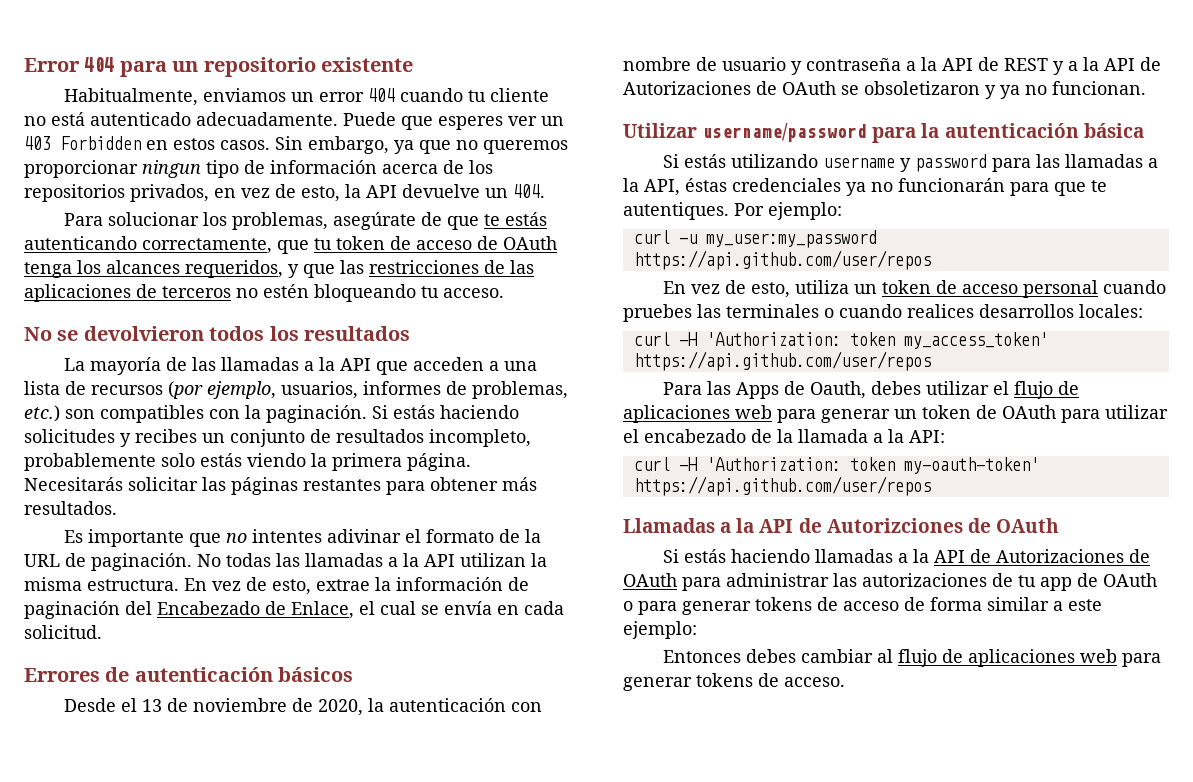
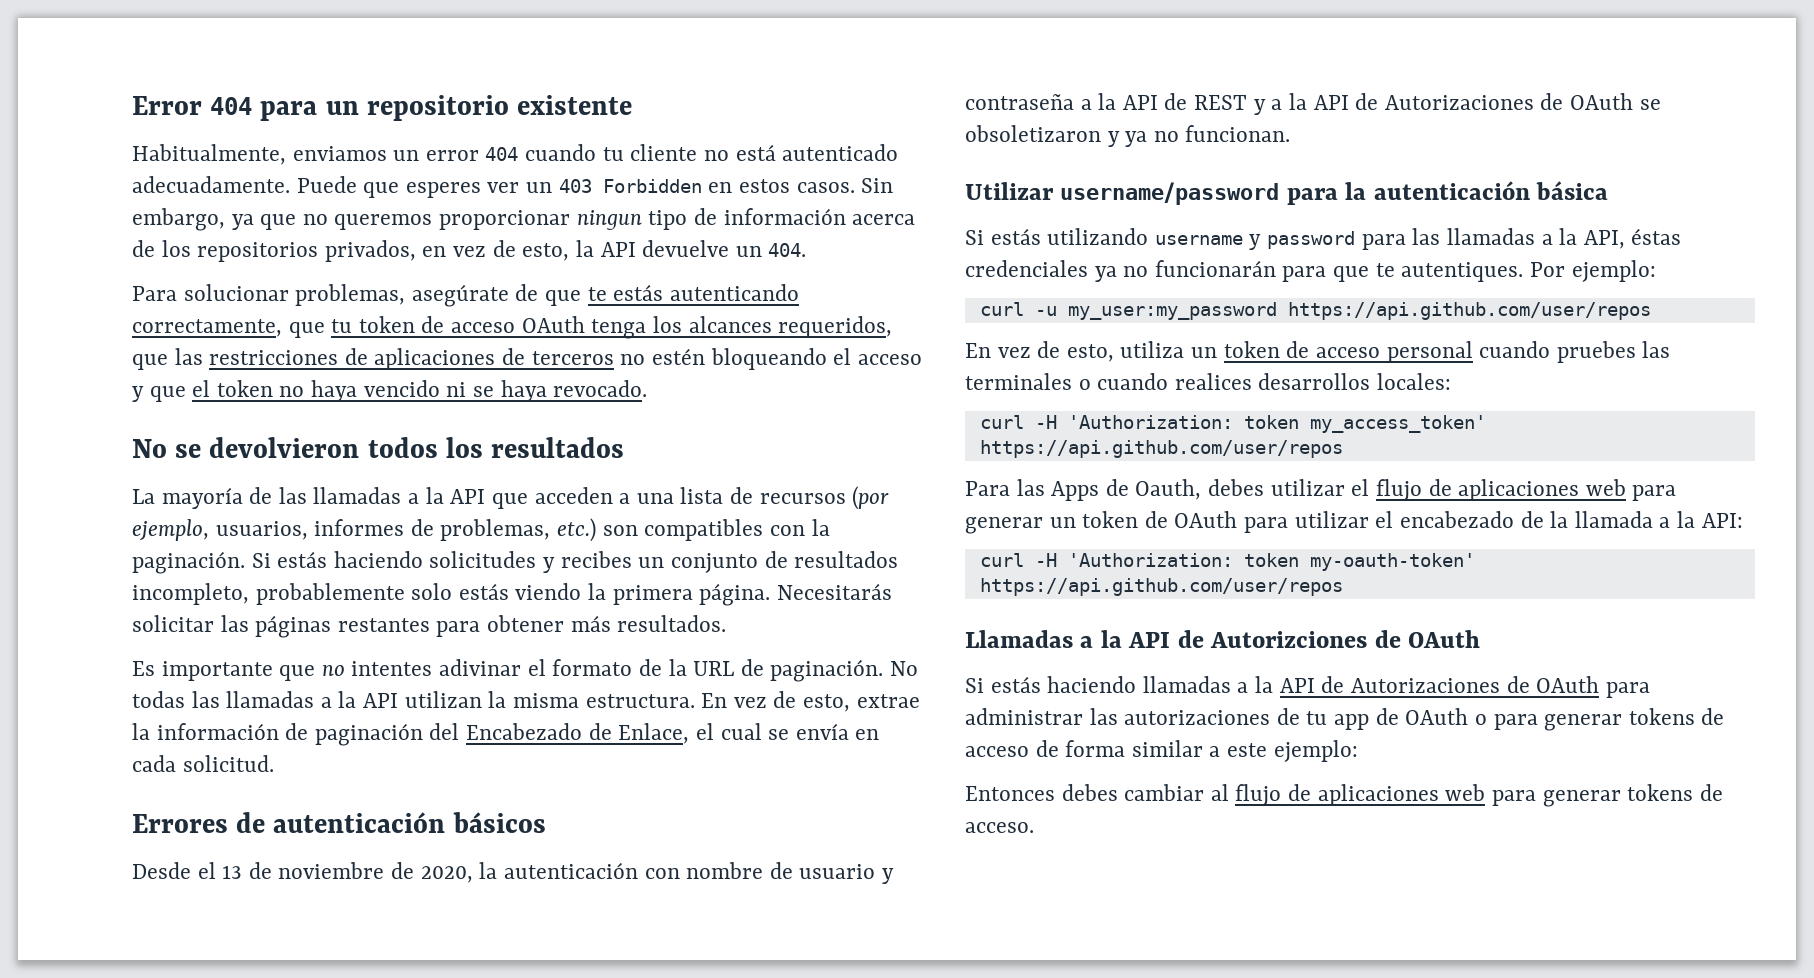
[203,212,228,226] los -> (289, 292) none
[477,236,498,250] de -> (516, 327) none
[288,264,299,278] y -> (893, 327) none
[510,260,534,274] las -> (368, 356) none
[421,286,504,298] tu acceso. -> [833,348,922,365] [132,380,648,402] el acceso y que el token no haya vencido ni se haya revocado.

